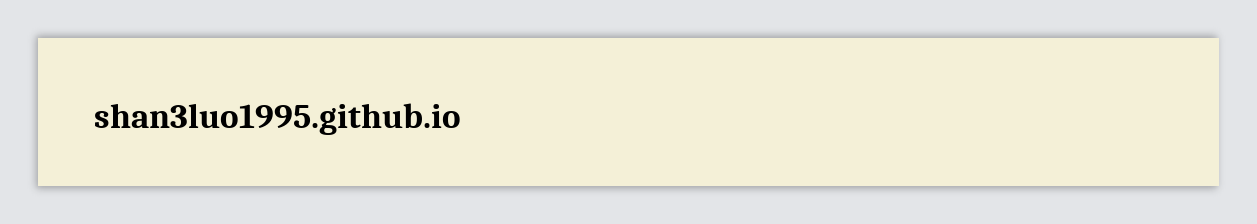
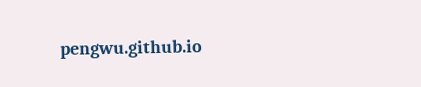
[94,103,461,135] shan3luo1995.github.io -> [59,39,203,59] pengwu.github.io

